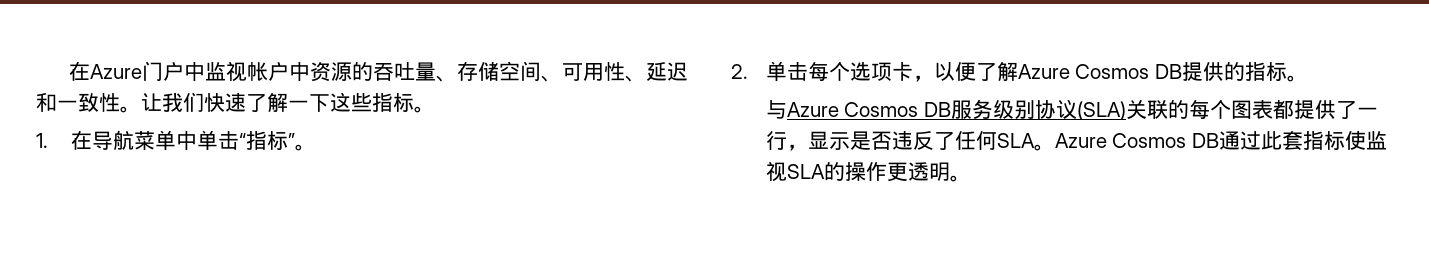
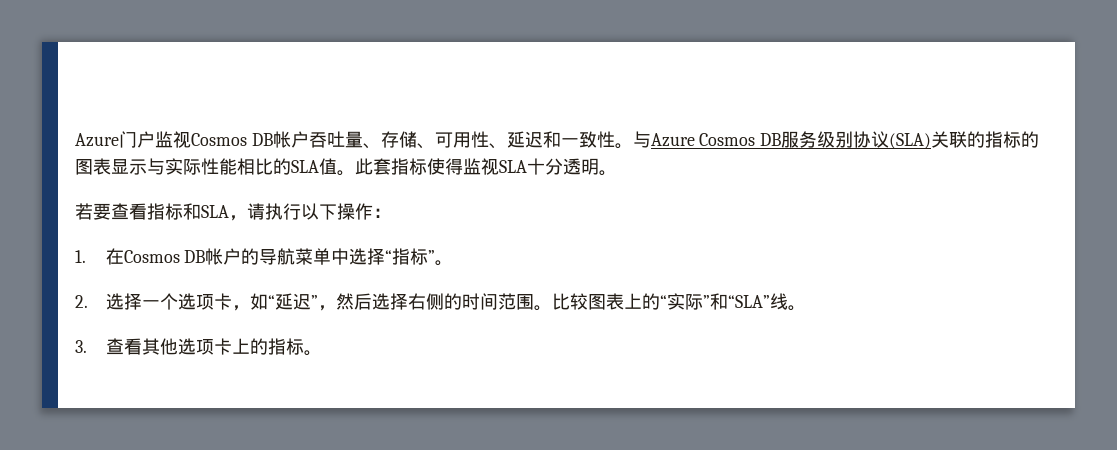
[68,61,90,81] 在 -> (75, 140) none
[183,61,373,82] 中监视帐户中资源的 -> [155,131,309,148] 监视Cosmos DB帐户
[498,61,541,81] 空间 -> (417, 139) none
[141,92,435,113] [36,130,316,151] [731,61,1308,82] 让我们快速了解一下这些指标。 // 1.在导航菜单中单击“指标”。 // 2.单击每个选项卡，以便了解Azure Cosmos DB提供的指标。 // -> (633, 146) none
[1188,99,1378,120] [765,131,1261,151] 每个图表都提供了一行，显示是否违反了任何SLA。Azure Cosmos DB通过 -> [985,131,1040,148] [75,158,355,176] 指标的图表显示与实际性能相比的SLA值。
(1366, 140) none -> [445,158,463,175] 得
[823,162,908,182] 的操作更 -> [527,158,563,175] 十分
(971, 178) none -> [75,203,391,221] [75,248,454,266] [75,293,806,311] [75,338,322,356] // 若要查看指标和SLA，请执行以下操作： // 1.在Cosmos DB帐户的导航菜单中选择“指标”。 // 2.选择一个选项卡，如“延迟”，然后选择右侧的时间范围。比较图表上的“实际”和“SLA”线。 // 3.查看其他选项卡上的指标。

